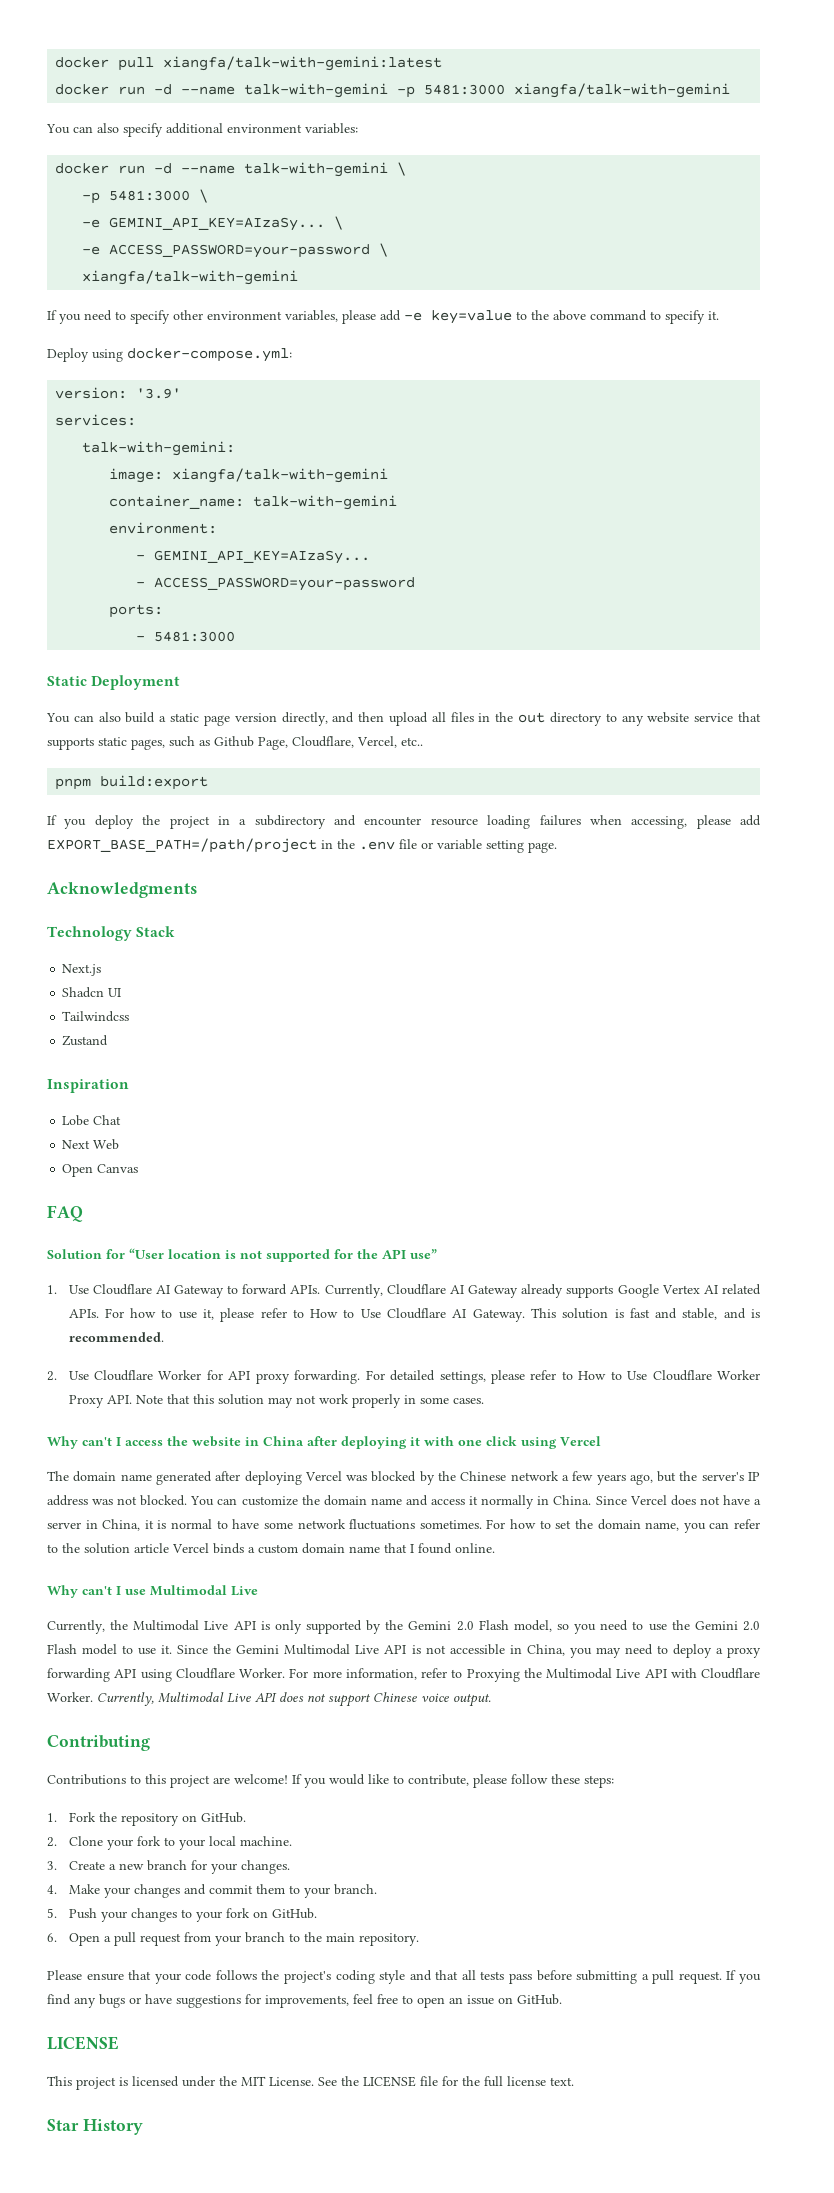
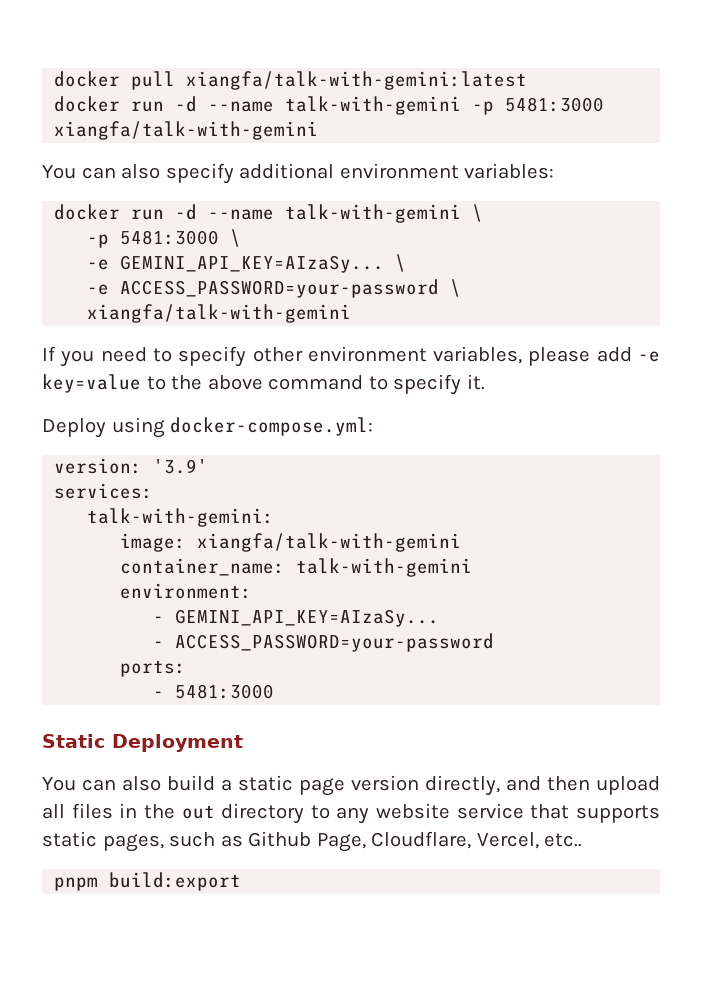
[47,815,761,829] [47,838,557,853] [47,882,197,898] [47,926,176,941] [62,964,102,976] [62,987,122,998] [62,1011,130,1022] [62,1035,109,1046] [47,1079,129,1093] [62,1115,122,1126] [62,1139,120,1150] [62,1164,139,1177] [47,1205,83,1222] [47,1248,437,1262] [47,1284,762,1298] [68,1308,761,1322] [68,1332,164,1342] [47,1370,761,1384] [68,1394,484,1408] [47,1436,601,1449] [47,1471,760,1485] [47,1495,761,1509] [47,1519,760,1533] [47,1543,495,1554] [47,1585,258,1598] [47,1620,760,1634] [47,1644,761,1658] [47,1668,760,1682] [47,1692,491,1707] [47,1735,150,1751] [47,1774,614,1788] [47,1812,246,1826] [47,1836,292,1850] [47,1860,290,1874] [47,1884,377,1898] [47,1908,317,1922] [47,1932,419,1946] [47,1970,761,1984] [47,1994,562,2008] [47,2036,119,2050] [47,2076,574,2090] [47,2119,143,2135] // If you deploy the project in a subdirectory and encounter resource loading failures when accessing, please add EXPORT_BASE_PATH=/path/project in the .env file or variable setting page. // Acknowledgments // Technology Stack // Next.js // Shadcn UI // Tailwindcss // Zustand // Inspiration // Lobe Chat // Next Web // Open Canvas // FAQ // Solution for “User location is not supported for the API use” // 1. Use Cloudflare AI Gateway to forward APIs. Currently, Cloudflare AI Gateway already supports Google Vertex AI related APIs. For how to use it, please refer to How to Use Cloudflare AI Gateway. This solution is fast and stable, and is recommended. // 2. Use Cloudflare Worker for API proxy forwarding. For detailed settings, please refer to How to Use Cloudflare Worker Proxy API. Note that this solution may not work properly in some cases. // Why can't I access the website in China after deploying it with one click using Vercel // The domain name generated after deploying Vercel was blocked by the Chinese network a few years ago, but the server's IP address was not blocked. You can customize the domain name and access it normally in China. Since Vercel does not have a server in China, it is normal to have some network fluctuations sometimes. For how to set the domain name, you can refer to the solution article Vercel binds a custom domain name that I found online. // Why can't I use Multimodal Live // Currently, the Multimodal Live API is only supported by the Gemini 2.0 Flash model, so you need to use the Gemini 2.0 Flash model to use it. Since the Gemini Multimodal Live API is not accessible in China, you may need to deploy a proxy forwarding API using Cloudflare Worker. For more information, refer to Proxying the Multimodal Live API with Cloudflare Worker. Currently, Multimodal Live API does not support Chinese voice output. // Contributing // Contributions to this project are welcome! If you would like to contribute, please follow these steps: // 1. Fork the repository on GitHub. // 2. Clone your fork to your local machine. // 3. Create a new branch for your changes. // 4. Make your changes and commit them to your branch. // 5. Push your changes to your fork on GitHub. // 6. Open a pull request from your branch to the main repository. // Please ensure that your code follows the project's coding style and that all tests pass before submitting a pull request. If you find any bugs or have suggestions for improvements, feel free to open an issue on GitHub. // LICENSE // This project is licensed under the MIT License. See the LICENSE file for the full license text. // Star History -> (242, 881) none

